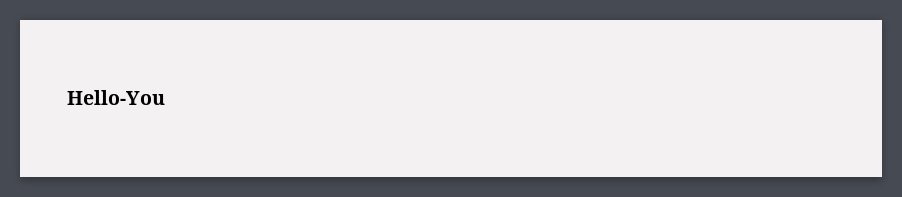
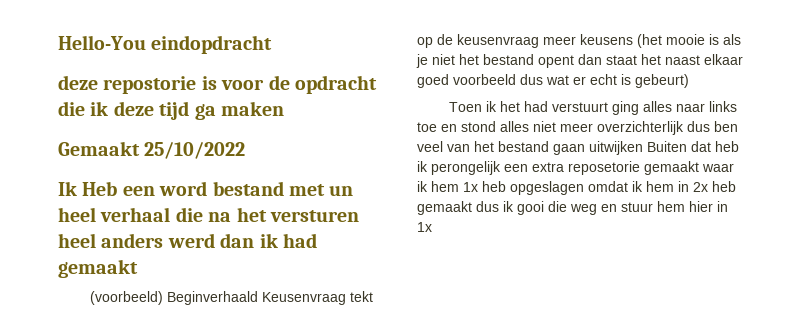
(165, 97) none -> [151,35,273,54] [58,75,377,94] [58,101,284,120] [58,141,246,159] [58,181,354,196] [58,207,359,222] [58,233,317,248] [58,259,138,278] [90,291,374,305] [417,34,741,48] [416,54,743,68] [417,74,689,88] [449,101,738,115] [417,121,738,135] [417,141,739,155] [417,161,734,175] [417,181,736,195] [417,201,728,215] [417,222,432,232] eindopdracht // deze repostorie is voor de opdracht die ik deze tijd ga maken // Gemaakt 25/10/2022 // Ik Heb een word bestand met un heel verhaal die na het versturen heel anders werd dan ik had gemaakt // (voorbeeld) Beginverhaald Keusenvraag tekt op de keusenvraag meer keusens (het mooie is als je niet het bestand opent dan staat het naast elkaar goed voorbeeld dus wat er echt is gebeurt) // Toen ik het had verstuurt ging alles naar links toe en stond alles niet meer overzichterlijk dus ben veel van het bestand gaan uitwijken Buiten dat heb ik perongelijk een extra reposetorie gemaakt waar ik hem 1x heb opgeslagen omdat ik hem in 2x heb gemaakt dus ik gooi die weg en stuur hem hier in 1x

